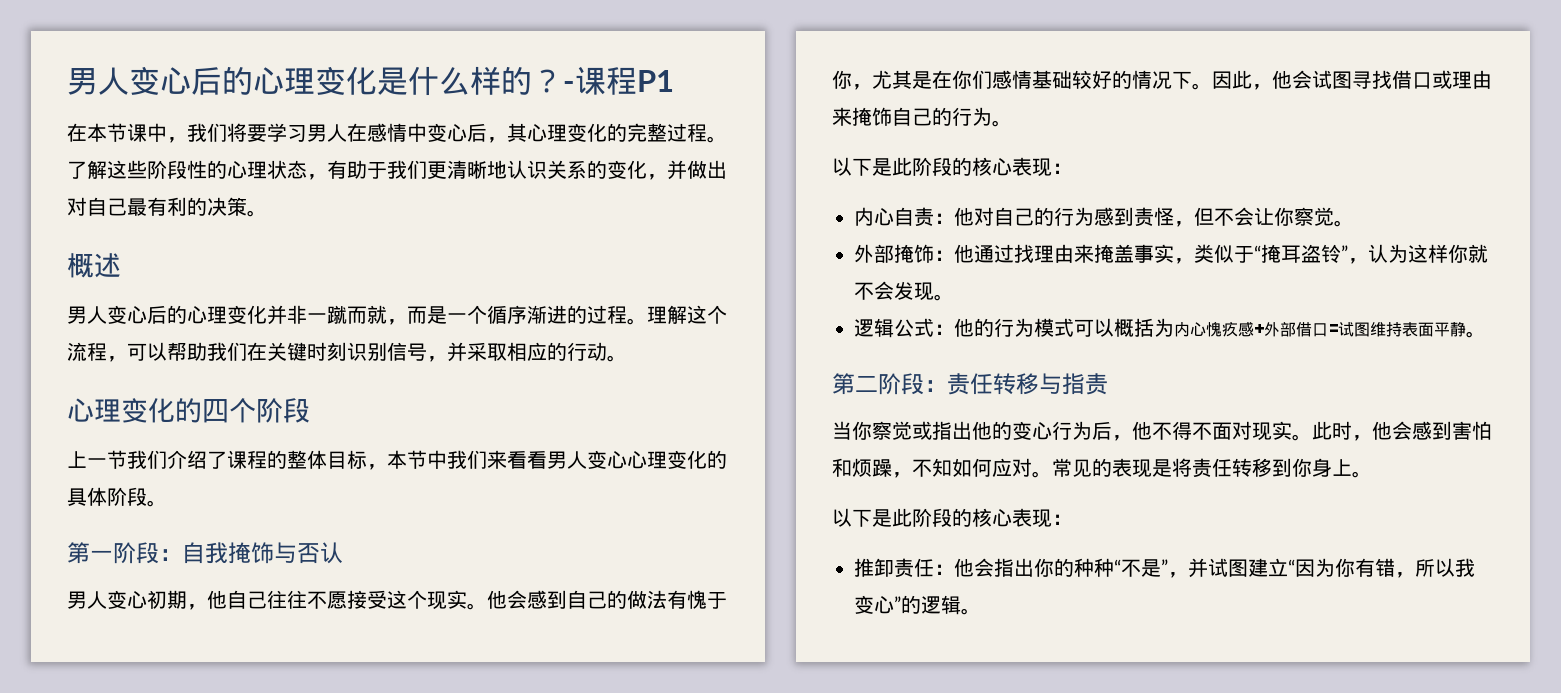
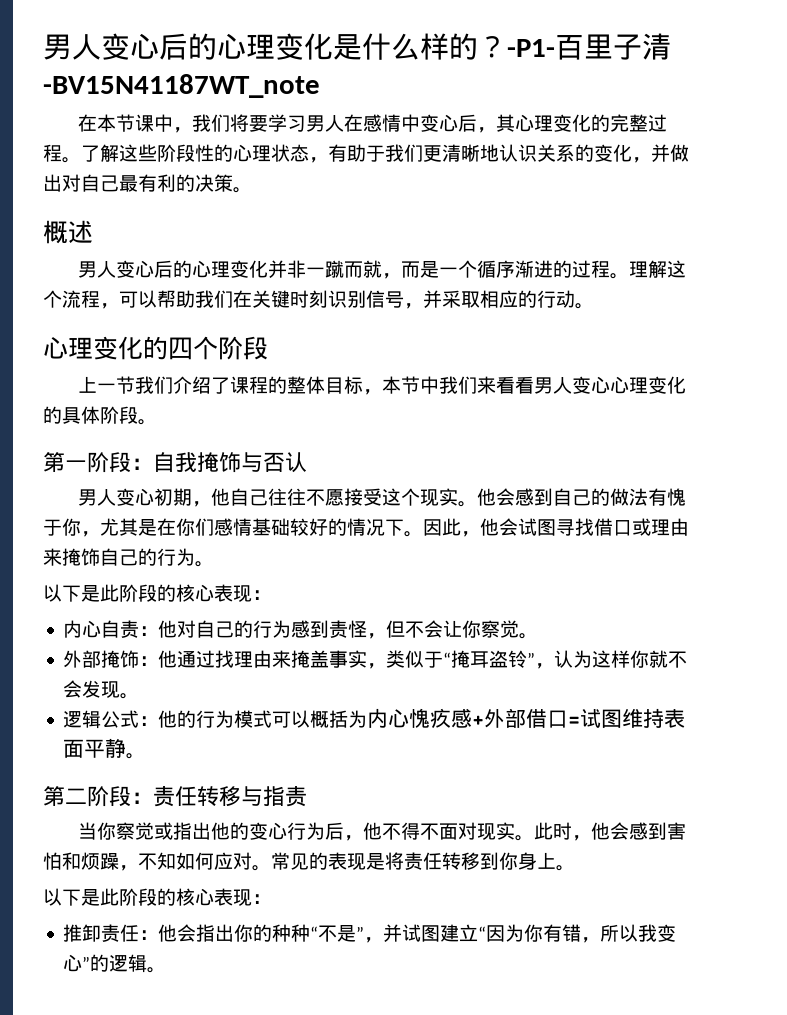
[563,66,674,95] -课程P1 -> [507,33,671,60] [43,74,320,98] -P1-百里子清-BV15N41187WT_note

